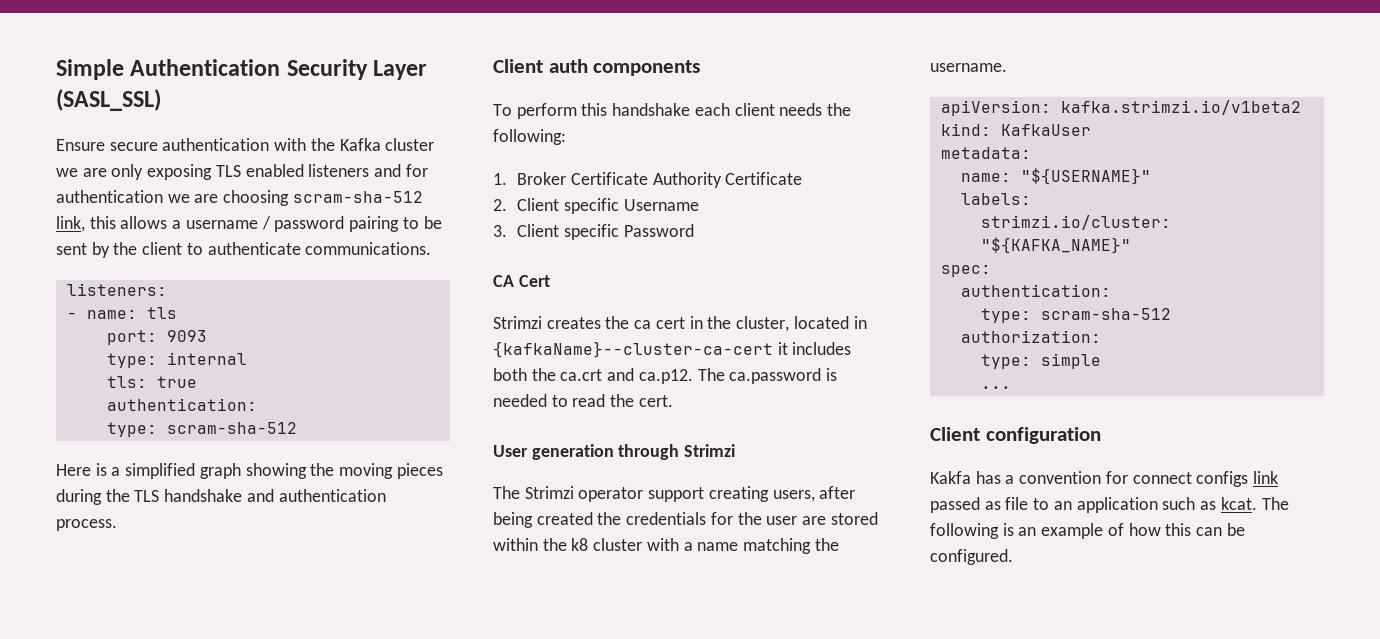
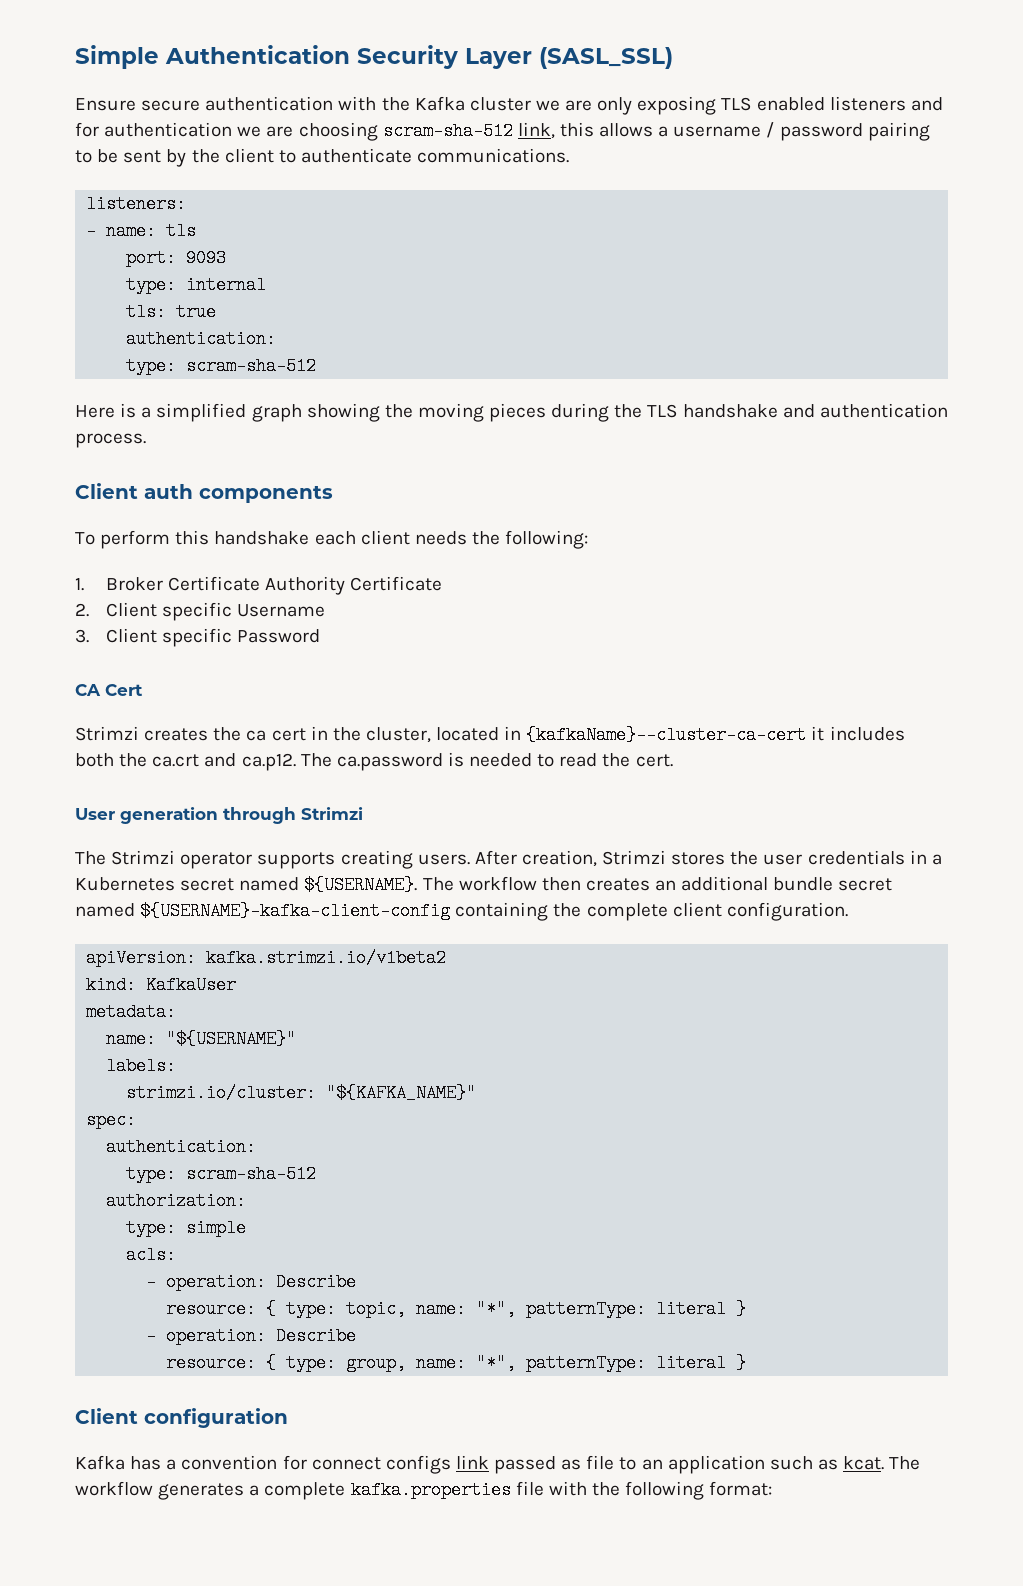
[648,486,856,502] [493,512,878,528] [493,538,839,554] [930,63,1007,72] support creating users, after being created the credentials for the user are stored within the k8 cluster with a name matching the username. -> [257,850,942,869] [75,876,893,894] [75,902,848,921] supports creating users. After creation, Strimzi stores the user credentials in a Kubernetes secret named ${USERNAME}. The workflow then creates an additional bundle secret named ${USERNAME}-kafka-client-config containing the complete client configuration.
[980,386,1011,389] ... -> [126,1246,177,1264] [146,1273,357,1291] [166,1300,747,1318] [146,1327,357,1345] [166,1354,747,1372] acls: // - operation: Describe // resource: { type: topic, name: "*", patternType: literal } // - operation: Describe // resource: { type: group, name: "*", patternType: literal }
[930,471,971,484] Kakfa -> [75,1455,125,1470] Kafka
[930,523,1245,539] [930,549,1013,565] following is an example of how this can be configured. -> [75,1481,773,1500] workflow generates a complete kafka.properties file with the following format:

